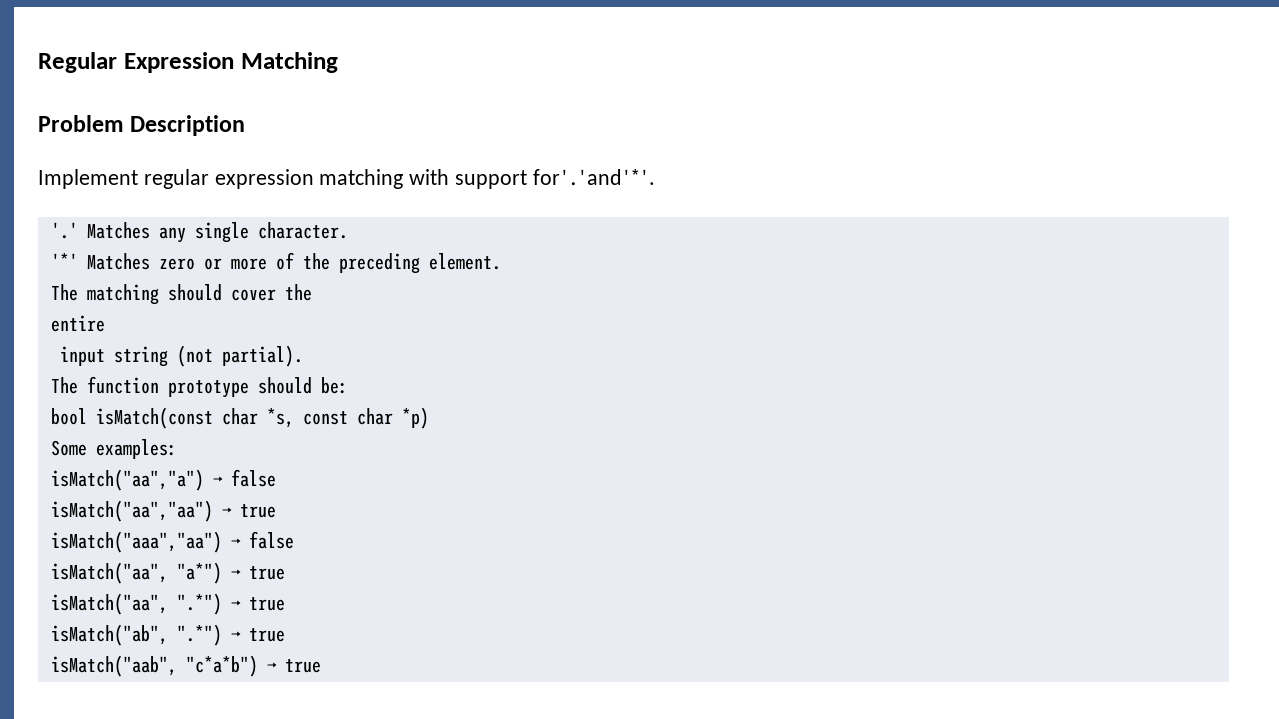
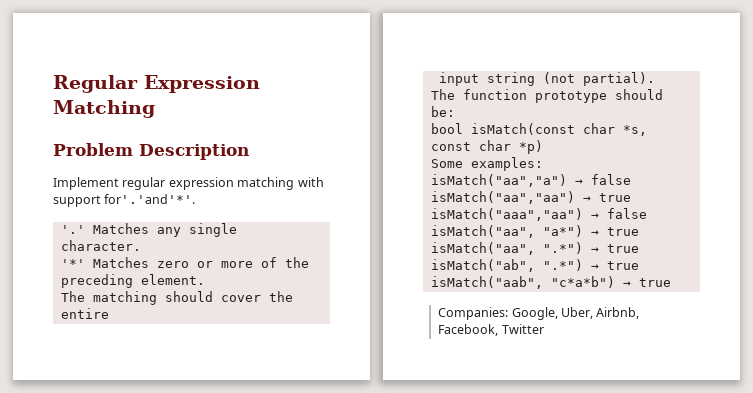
(321, 666) none -> [438,307,640,320] [438,324,544,336] // Companies: Google, Uber, Airbnb, Facebook, Twitter

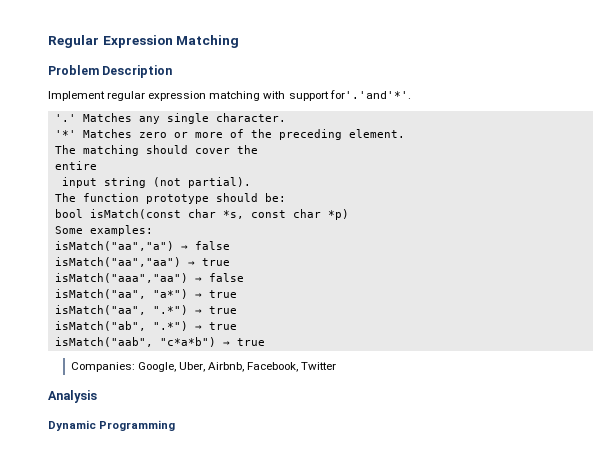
(544, 329) none -> [48,390,97,403] [48,420,176,431] // Analysis // Dynamic Programming

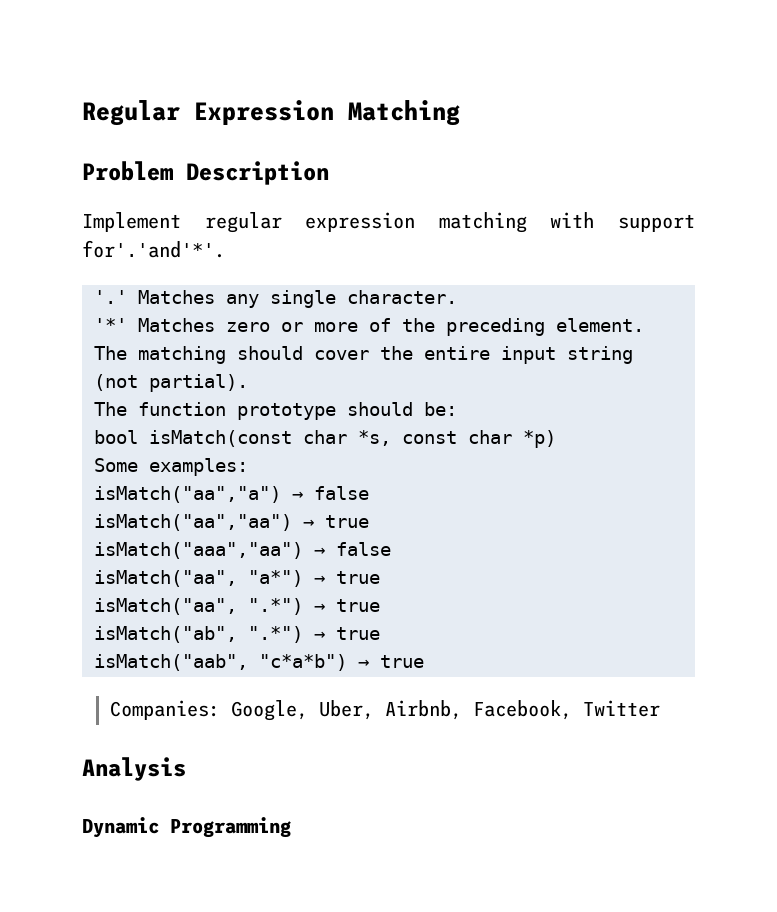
(258, 149) // -> (413, 353) none
(97, 165) // -> (490, 353) none

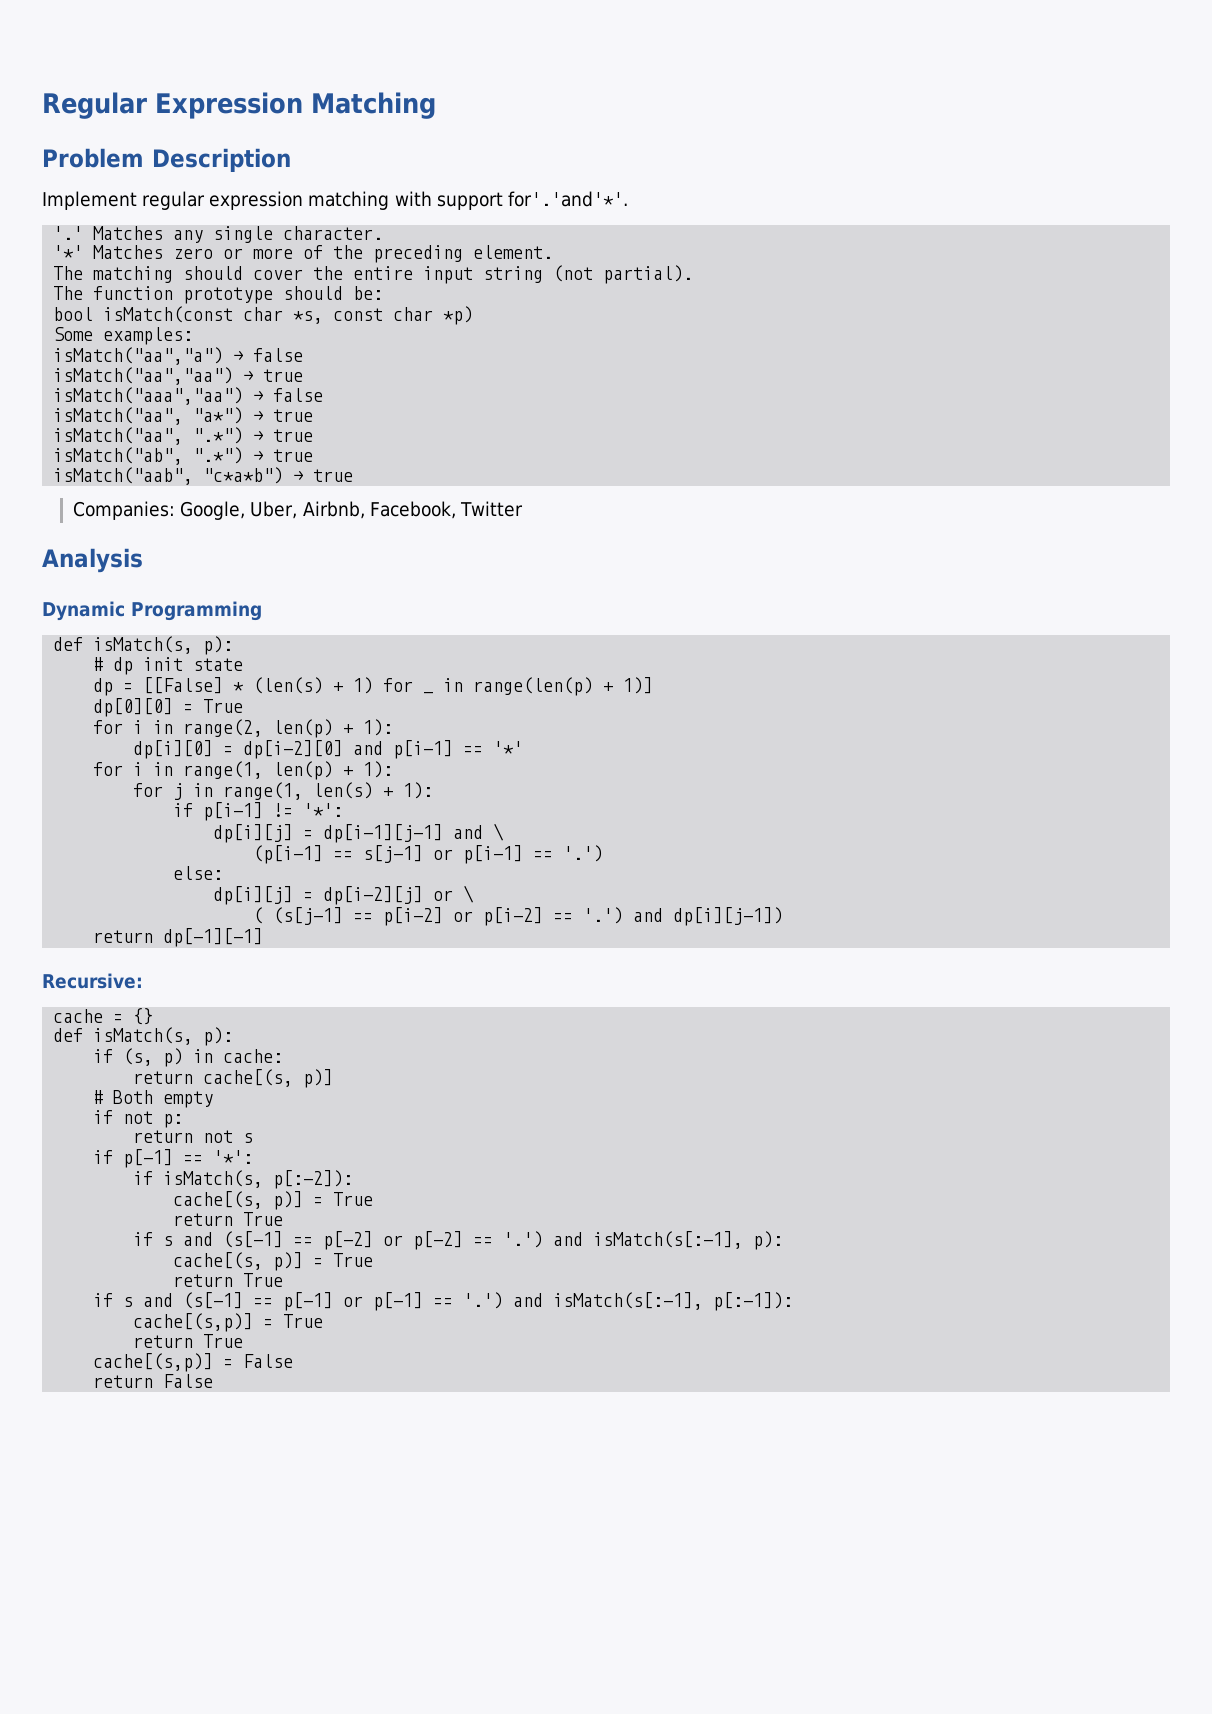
(291, 827) none -> [53,636,234,655] [93,657,244,675] [93,677,414,696] [423,692,434,694] [443,677,654,696] [93,698,244,717] [93,719,394,738] [133,740,524,759] [93,761,394,780] [133,782,434,800] [173,802,344,821] [213,823,505,843] [253,845,604,864] [173,866,224,880] [213,885,475,905] [253,907,784,926] [93,928,264,947] [42,973,143,989] [53,1008,154,1025] [53,1027,234,1046] [93,1048,284,1067] [133,1069,334,1088] [93,1090,214,1108] [93,1110,184,1128] [133,1130,254,1143] [93,1149,254,1168] [133,1170,354,1189] [173,1191,374,1210] [173,1212,284,1226] [133,1231,784,1250] [173,1252,374,1271] [173,1273,284,1287] [93,1292,794,1311] [133,1313,324,1332] [133,1334,244,1348] [93,1353,294,1372] [93,1374,214,1388] // def isMatch(s, p): // # dp init state // dp = [[False] * (len(s) + 1) for _ in range(len(p) + 1)] // dp[0][0] = True // for i in range(2, len(p) + 1): // dp[i][0] = dp[i-2][0] and p[i-1] == '*' // for i in range(1, len(p) + 1): // for j in range(1, len(s) + 1): // if p[i-1] != '*': // dp[i][j] = dp[i-1][j-1] and \ // (p[i-1] == s[j-1] or p[i-1] == '.') // else: // dp[i][j] = dp[i-2][j] or \ // ( (s[j-1] == p[i-2] or p[i-2] == '.') and dp[i][j-1]) // return dp[-1][-1] // Recursive: // cache = {} // def isMatch(s, p): // if (s, p) in cache: // return cache[(s, p)] // # Both empty // if not p: // return not s // if p[-1] == '*': // if isMatch(s, p[:-2]): // cache[(s, p)] = True // return True // if s and (s[-1] == p[-2] or p[-2] == '.') and isMatch(s[:-1], p): // cache[(s, p)] = True // return True // if s and (s[-1] == p[-1] or p[-1] == '.') and isMatch(s[:-1], p[:-1]): // cache[(s,p)] = True // return True // cache[(s,p)] = False // return False

